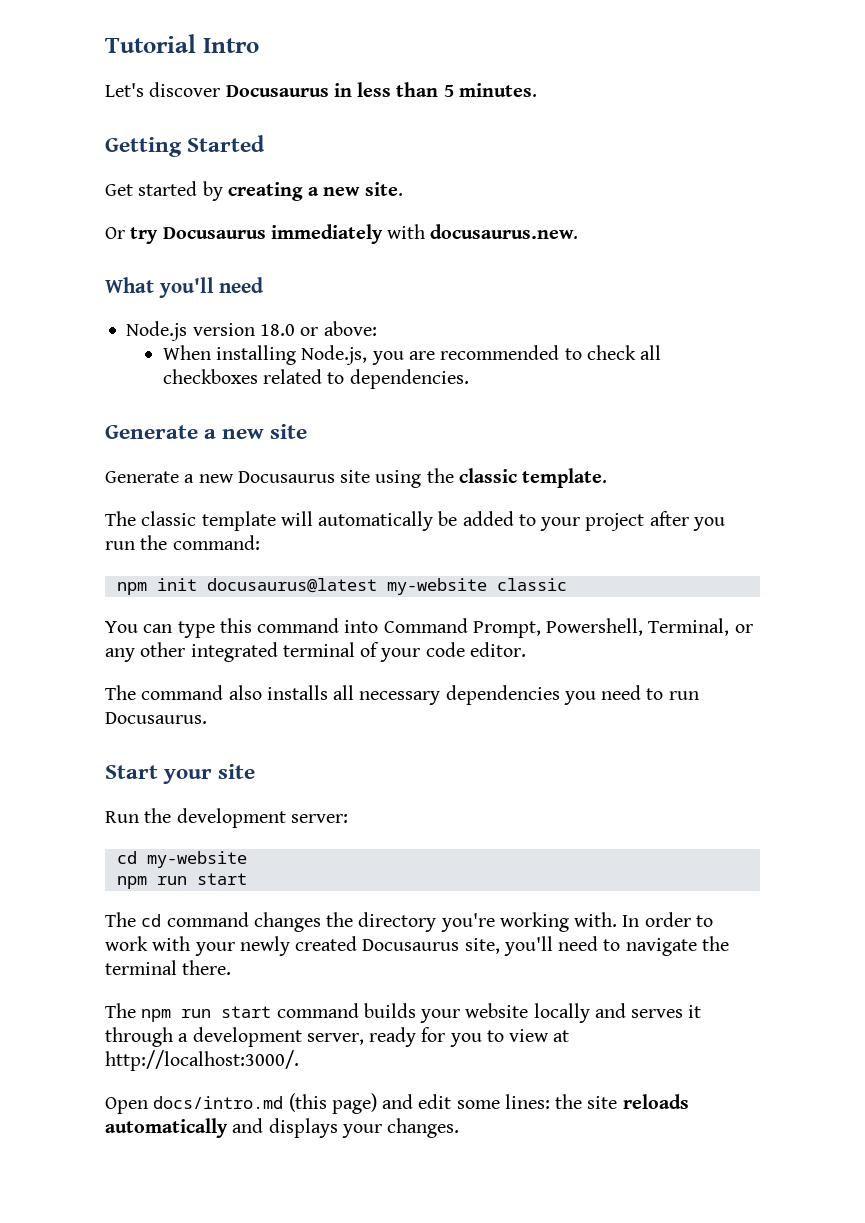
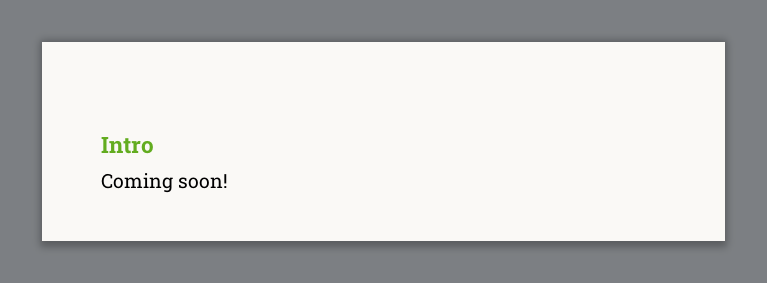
[105,34,196,53] Tutorial -> (101, 145) none
[105,82,537,97] [105,135,266,157] [105,181,403,201] [105,224,579,244] [105,277,264,298] [126,321,377,341] [162,345,662,365] [162,369,469,389] [105,424,308,439] [105,468,608,488] [105,511,725,531] [105,535,260,550] [116,578,567,595] [105,618,753,638] [105,642,526,662] [105,685,699,705] [105,712,207,724] [105,764,256,784] [105,808,348,828] [116,851,247,868] [116,873,247,889] [105,912,713,932] [105,936,729,956] [105,960,232,975] [105,1003,702,1023] [105,1027,570,1047] [105,1050,299,1071] [105,1093,689,1114] [105,1118,460,1138] Let's discover Docusaurus in less than 5 minutes. // Getting Started // Get started by creating a new site. // Or try Docusaurus immediately with docusaurus.new. // What you'll need // Node.js version 18.0 or above: // When installing Node.js, you are recommended to check all checkboxes related to dependencies. // Generate a new site // Generate a new Docusaurus site using the classic template. // The classic template will automatically be added to your project after you run the command: // npm init docusaurus@latest my-website classic // You can type this command into Command Prompt, Powershell, Terminal, or any other integrated terminal of your code editor. // The command also installs all necessary dependencies you need to run Docusaurus. // Start your site // Run the development server: // cd my-website // npm run start // The cd command changes the directory you're working with. In order to work with your newly created Docusaurus site, you'll need to navigate the terminal there. // The npm run start command builds your website locally and serves it through a development server, ready for you to view at http://localhost:3000/. // Open docs/intro.md (this page) and edit some lines: the site reloads automatically and displays your changes. -> [101,173,229,193] Coming soon!

